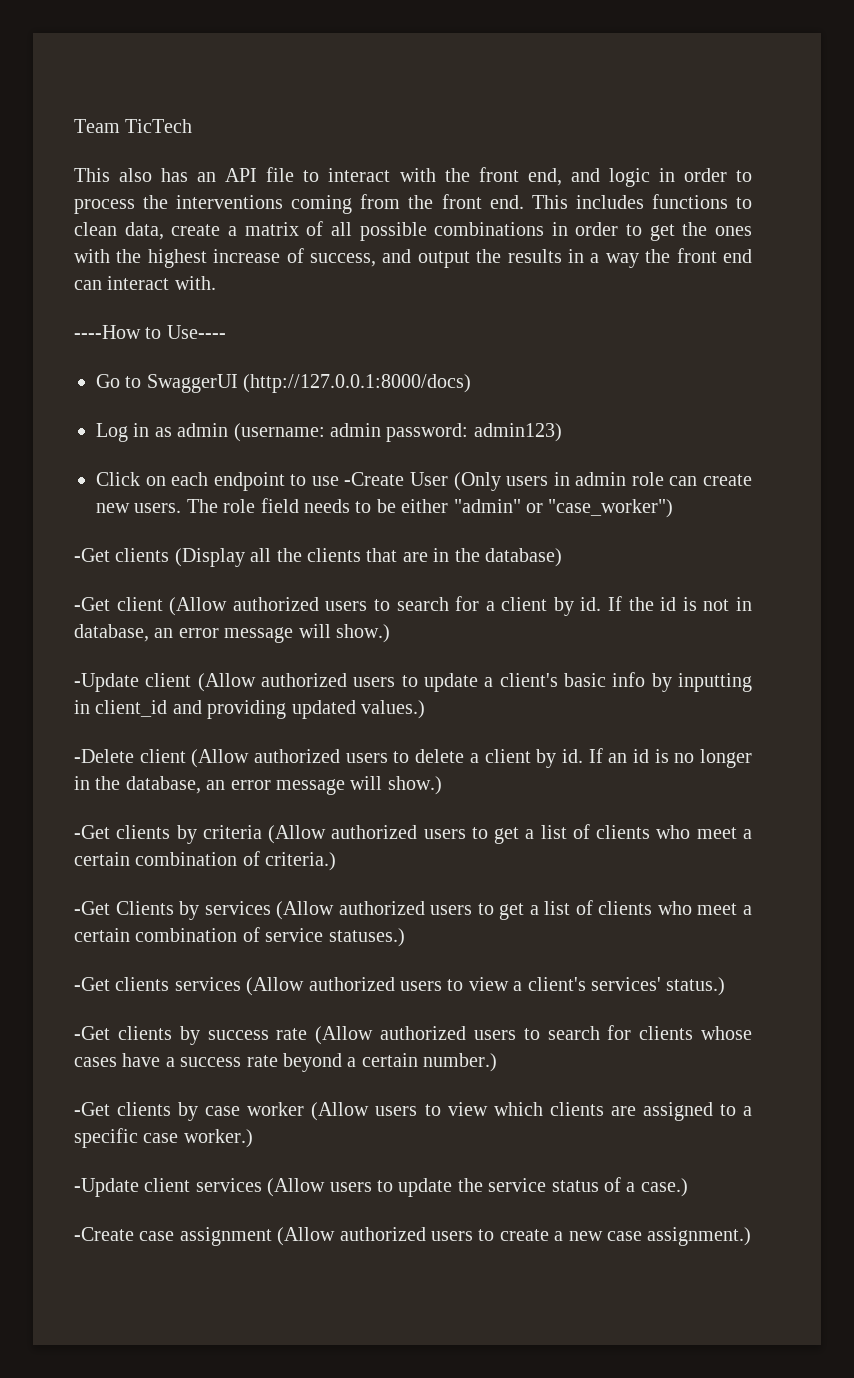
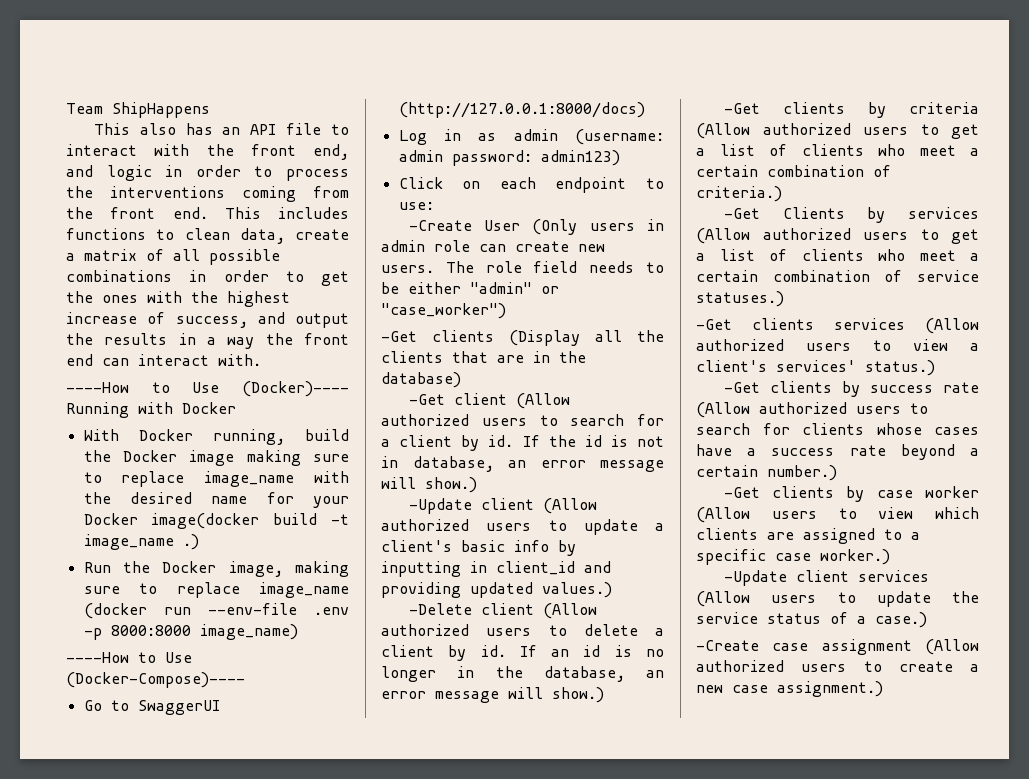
[125,119,193,133] TicTech -> [112,102,210,118] ShipHappens
[166,325,226,339] Use---- -> [192,381,349,397] [66,402,236,418] [83,429,349,445] [83,450,349,466] [83,471,349,487] [83,492,349,508] [83,513,349,529] [83,534,199,550] [83,561,349,577] [83,582,349,598] [83,603,349,619] [83,624,298,640] [66,652,192,663] [66,672,245,688] Use (Docker)---- Running with Docker // With Docker running, build the Docker image making sure to replace image_name with the desired name for your Docker image(docker build -t image_name .) // Run the Docker image, making sure to replace image_name (docker run --env-file .env -p 8000:8000 image_name) // ----How to Use (Docker-Compose)----
[311,476,339,486] use -> [398,202,434,210] use: //

